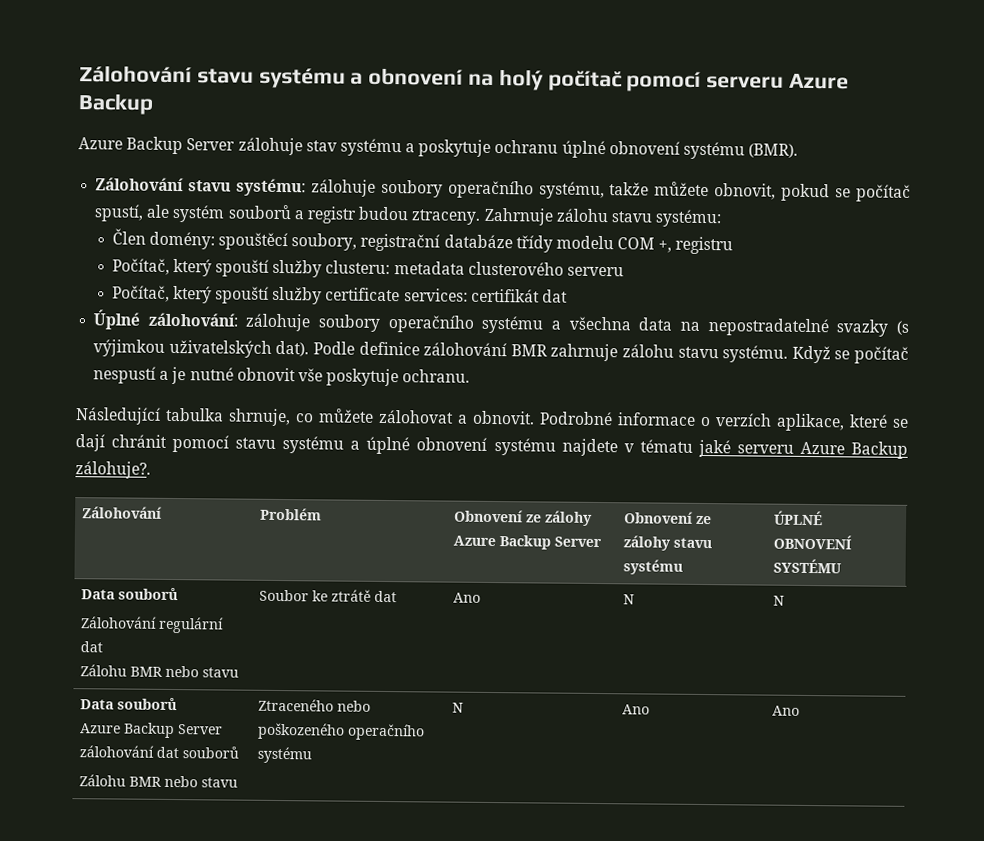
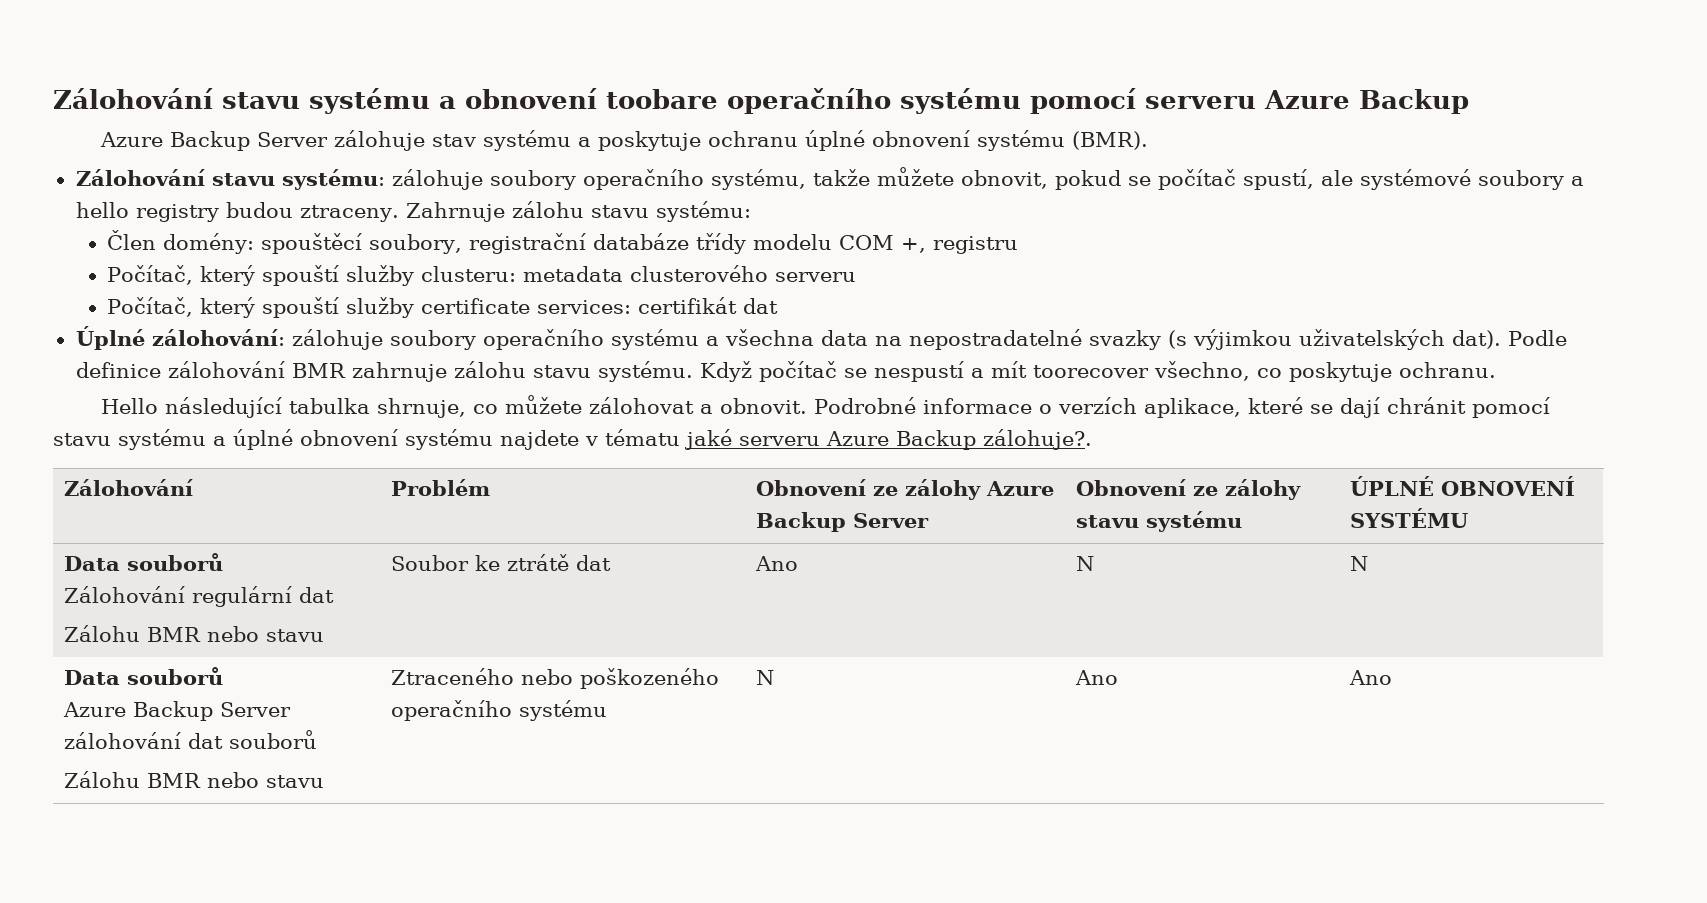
[468,69,622,92] na holý počítač -> [606,88,1021,114] toobare operačního systému
[172,204,357,224] systém souborů a registr -> [1359,169,1584,190] [75,202,219,222] systémové soubory a hello registry
[834,346,909,364] [93,366,323,385] se počítač nespustí a je nutné obnovit vše -> [758,361,1282,382] počítač se nespustí a mít toorecover všechno, co
[75,407,161,425] Následující -> [101,397,283,418] Hello následující

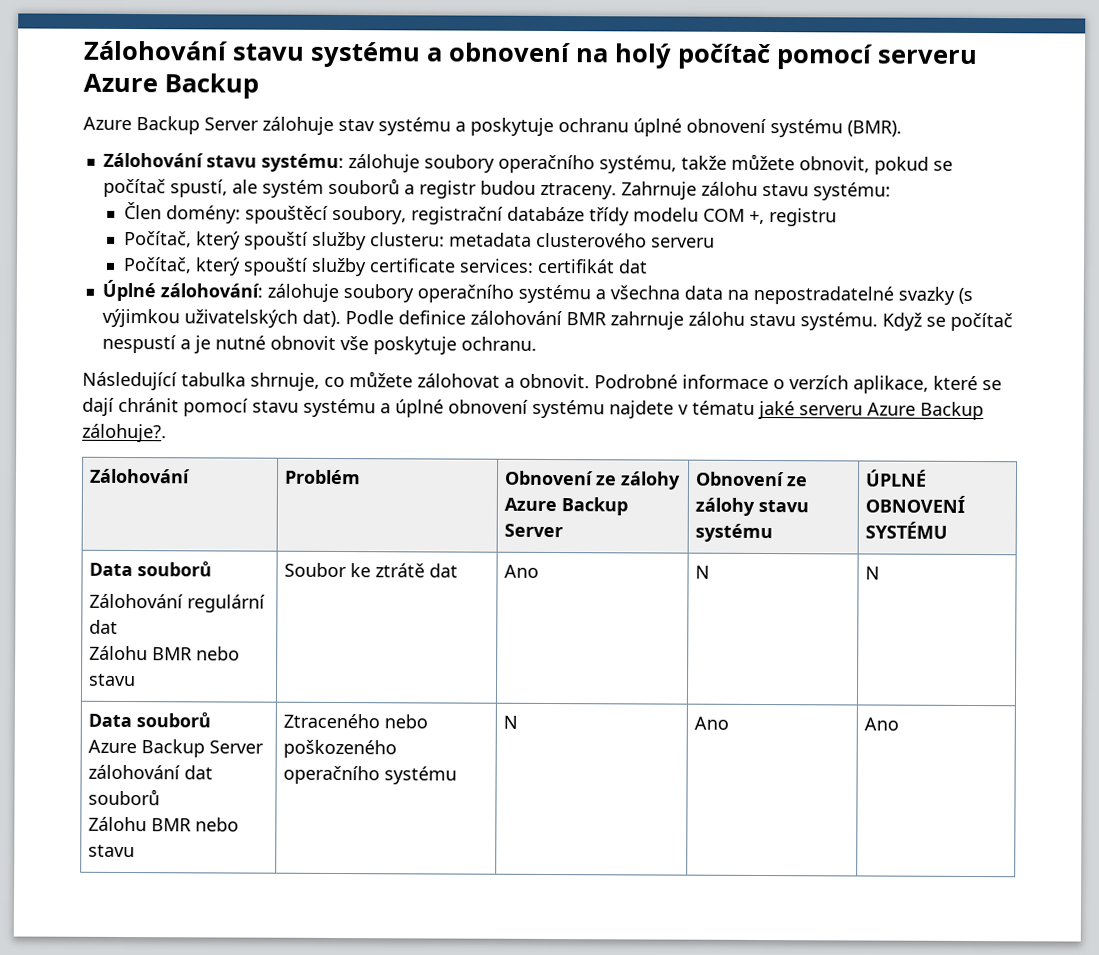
[606,88,1021,114] toobare operačního systému -> [575,43,771,70] na holý počítač
[1359,169,1584,190] [75,202,219,222] systémové soubory a hello registry -> [261,177,477,199] systém souborů a registr
[758,361,1282,382] počítač se nespustí a mít toorecover všechno, co -> [925,312,1013,332] [101,334,369,354] se počítač nespustí a je nutné obnovit vše
[101,397,283,418] Hello následující -> [82,371,177,391] Následující

